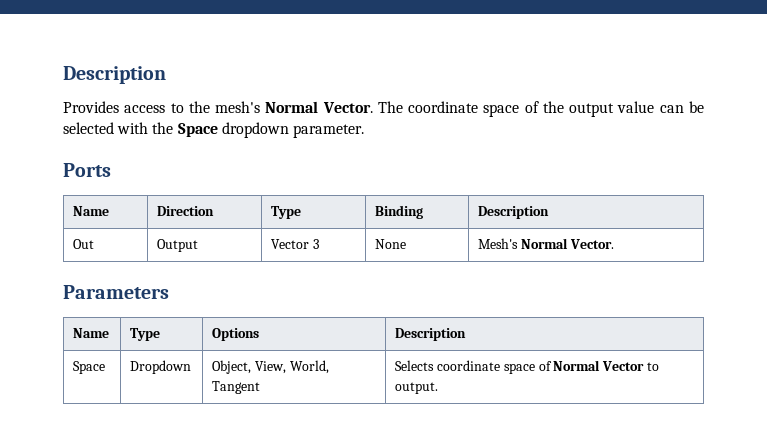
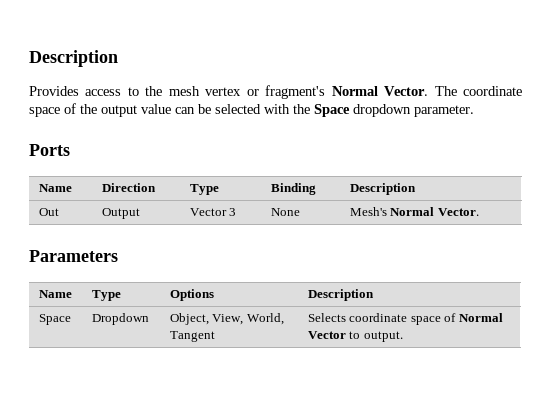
[215,101,261,113] mesh's -> [168,85,326,99] mesh vertex or fragment's

